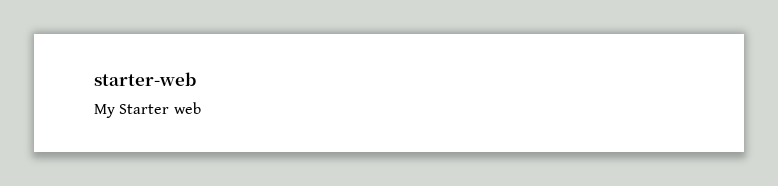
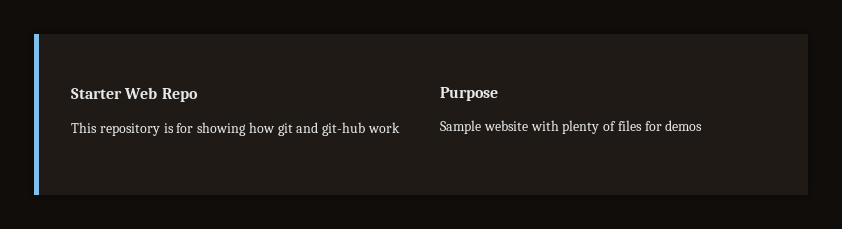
[94,72,196,86] [94,102,201,118] starter-web // My Starter web -> [71,87,198,102] [71,122,401,136] [440,87,498,101] [440,120,703,134] Starter Web Repo // This repository is for showing how git and git-hub work // Purpose // Sample website with plenty of files for demos

